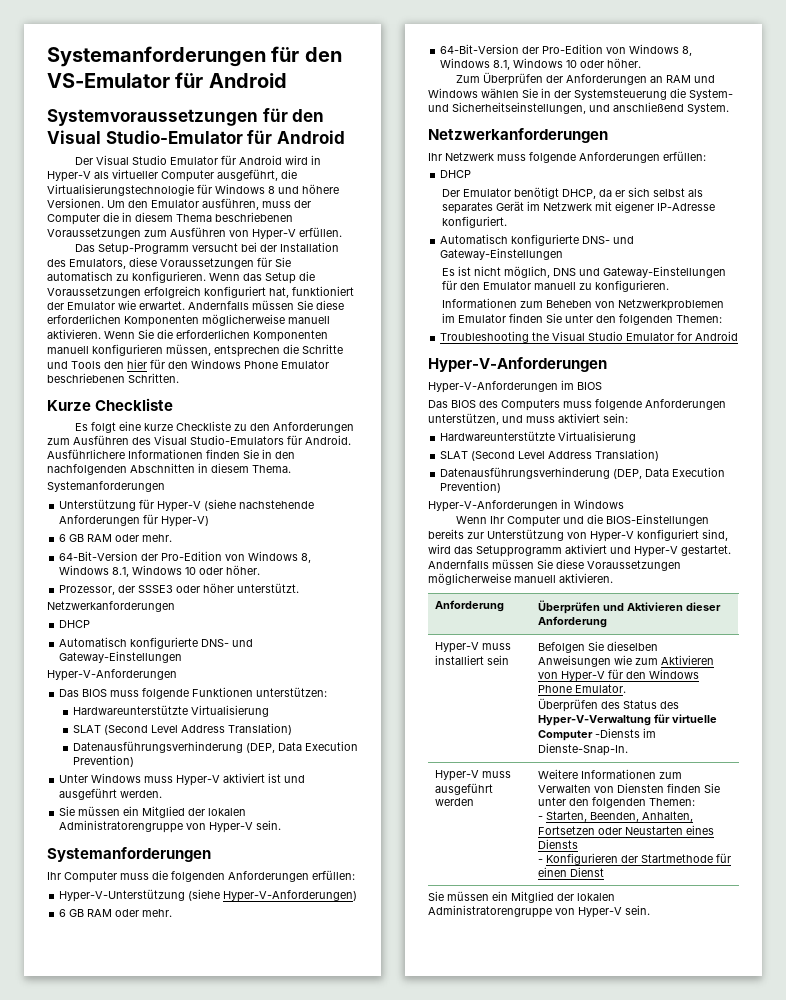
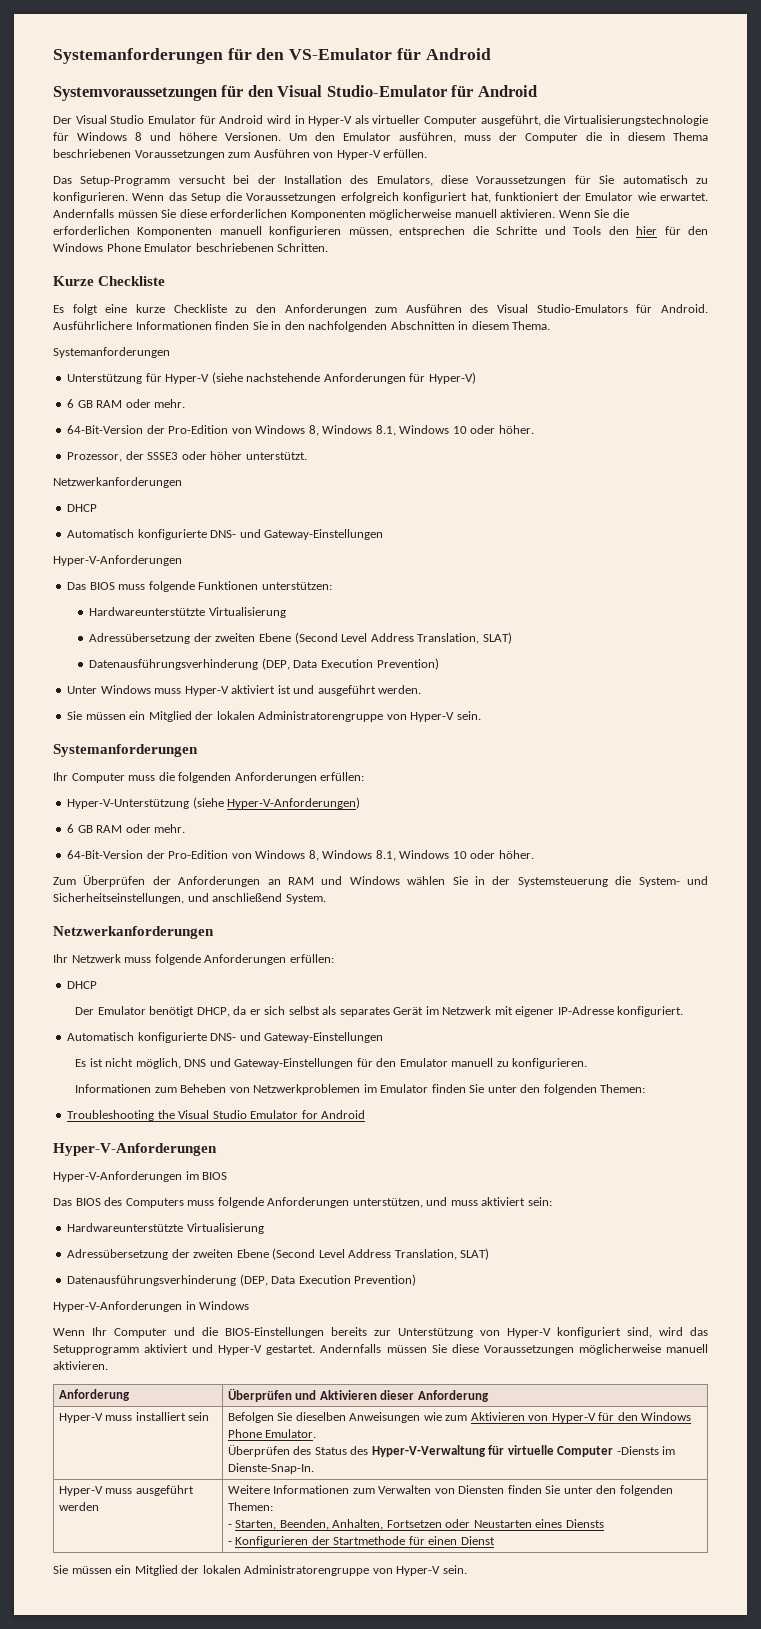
[72,723,292,735] SLAT (Second Level Address Translation) -> [89,632,512,644] Adressübersetzung der zweiten Ebene (Second Level Address Translation, SLAT)
[440,449,660,461] SLAT (Second Level Address Translation) -> [67,1248,490,1260] Adressübersetzung der zweiten Ebene (Second Level Address Translation, SLAT)

